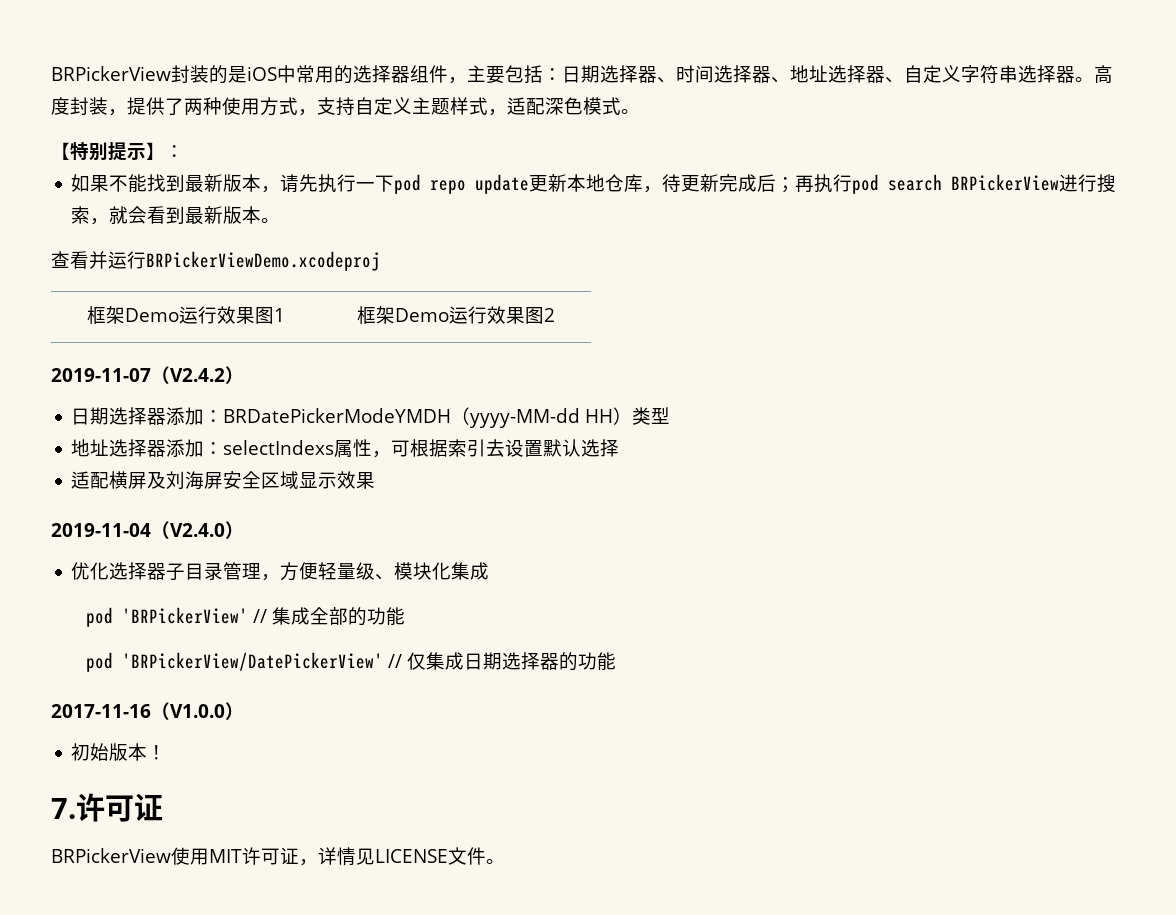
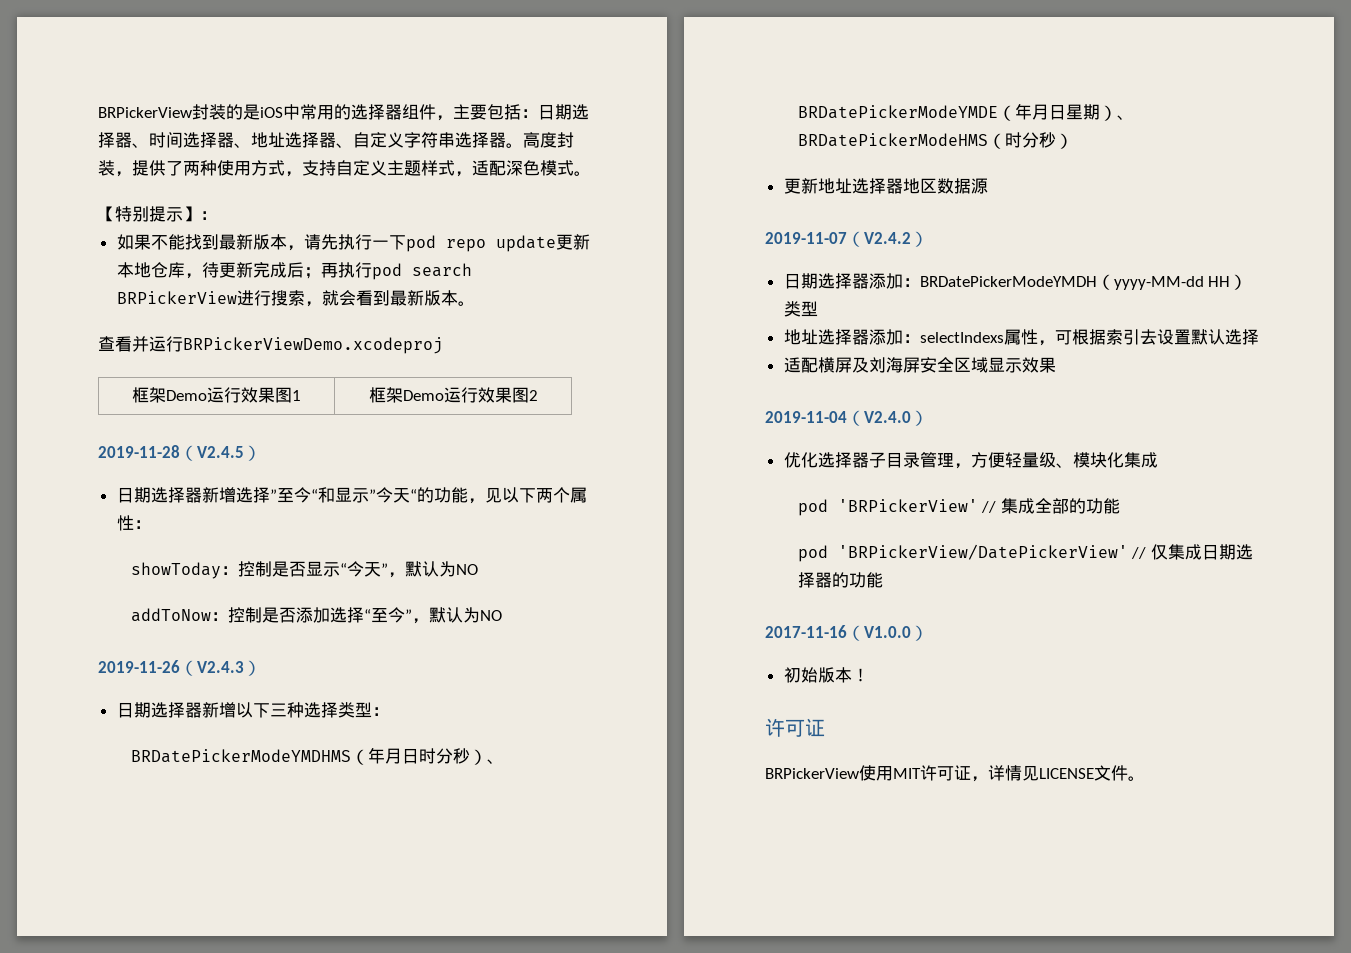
(555, 315) none -> [98,445,261,461] [116,487,587,504] [116,515,151,531] [130,561,478,579] [130,607,502,624] [98,660,261,676] [116,702,389,718] [130,747,504,765] [797,103,1134,121] [797,132,1073,149] [783,178,988,194] // 2019-11-28（V2.4.5） // 日期选择器新增选择”至今“和显示”今天“的功能，见以下两个属性： // showToday：控制是否显示“今天”，默认为NO // addToNow：控制是否添加选择“至今”，默认为NO // 2019-11-26（V2.4.3） // 日期选择器新增以下三种选择类型： // BRDatePickerModeYMDHMS（年月日时分秒）、BRDatePickerModeYMDE（年月日星期）、BRDatePickerModeHMS（时分秒） // 更新地址选择器地区数据源
[51,798,76,819] 7. -> (869, 675) none

